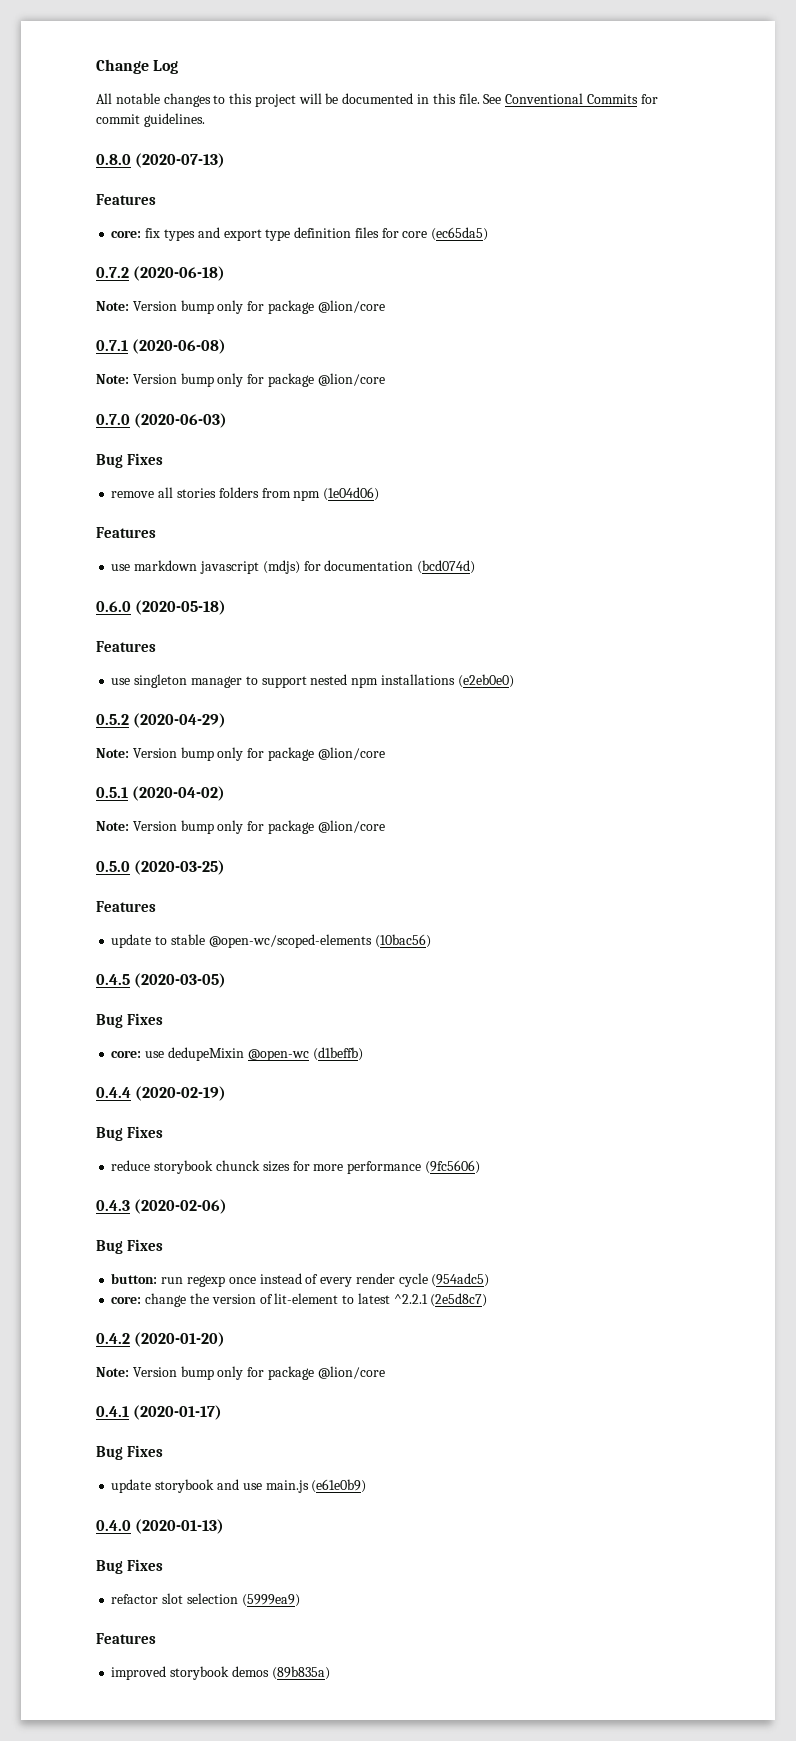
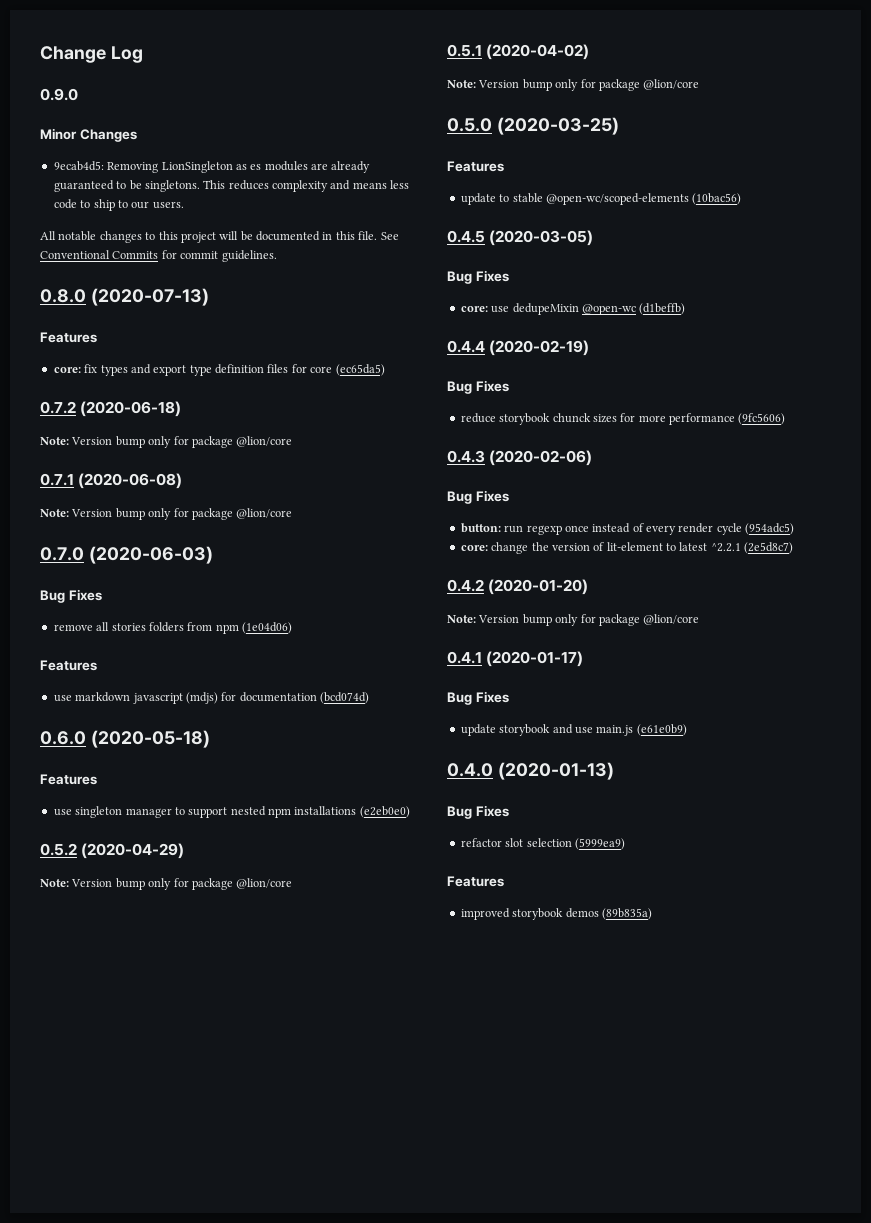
(179, 67) none -> [40,88,78,101] [40,128,137,142] [53,161,371,173] [53,180,410,192] [53,199,184,211] // 0.9.0 // Minor Changes // 9ecab4d5: Removing LionSingleton as es modules are already guaranteed to be singletons. This reduces complexity and means less code to ship to our users.

